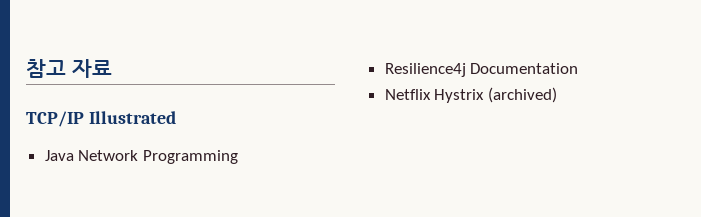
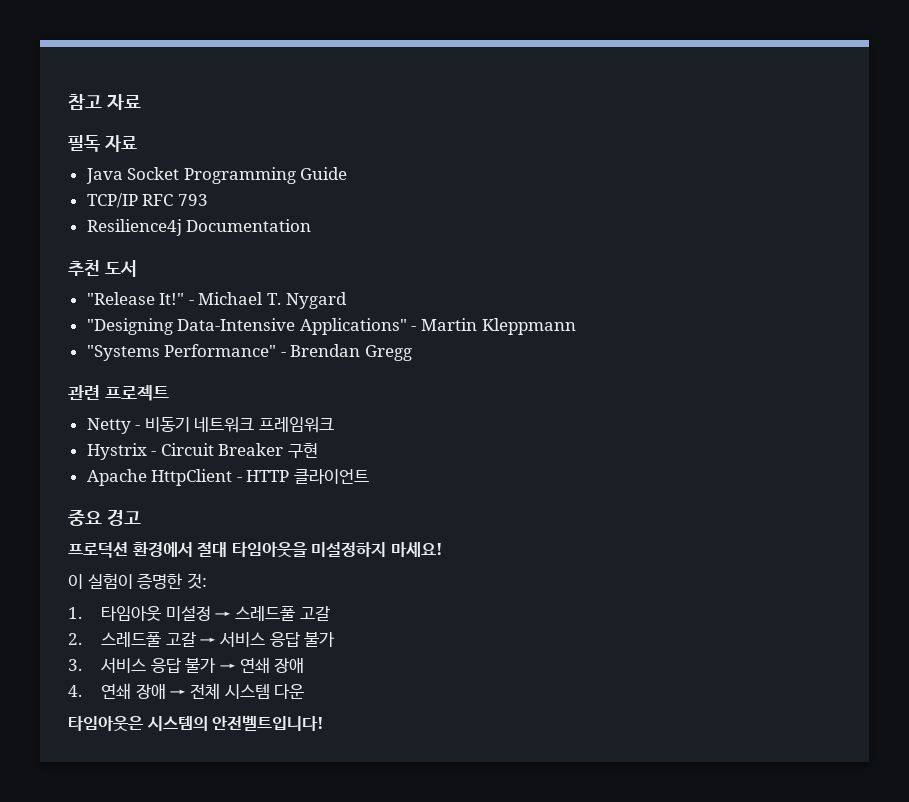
[26,111,176,127] TCP/IP Illustrated -> [68,135,137,152] 필독 자료
[78,150,139,161] Network -> [127,167,180,180] Socket
[384,63,579,77] [384,87,557,103] // Resilience4j Documentation // Netflix Hystrix (archived) -> [300,167,348,180] [86,193,208,208] [86,219,312,236] [68,260,137,277] [86,292,347,309] [86,318,576,335] [86,344,413,361] [68,385,169,401] [86,416,335,434] [86,443,319,460] [86,469,370,486] [68,509,141,526] [68,542,443,558] [68,573,207,589] [68,606,330,621] [68,632,336,647] [68,657,305,673] [68,683,305,699] [68,715,325,731] Guide // TCP/IP RFC 793 // Resilience4j Documentation // 추천 도서 // "Release It!" - Michael T. Nygard // "Designing Data-Intensive Applications" - Martin Kleppmann // "Systems Performance" - Brendan Gregg // 관련 프로젝트 // Netty - 비동기 네트워크 프레임워크 // Hystrix - Circuit Breaker 구현 // Apache HttpClient - HTTP 클라이언트 // 중요 경고 // 프로덕션 환경에서 절대 타임아웃을 미설정하지 마세요! // 이 실험이 증명한 것: // 1. 타임아웃 미설정 → 스레드풀 고갈 // 2. 스레드풀 고갈 → 서비스 응답 불가 // 3. 서비스 응답 불가 → 연쇄 장애 // 4. 연쇄 장애 → 전체 시스템 다운 // 타임아웃은 시스템의 안전벨트입니다!

